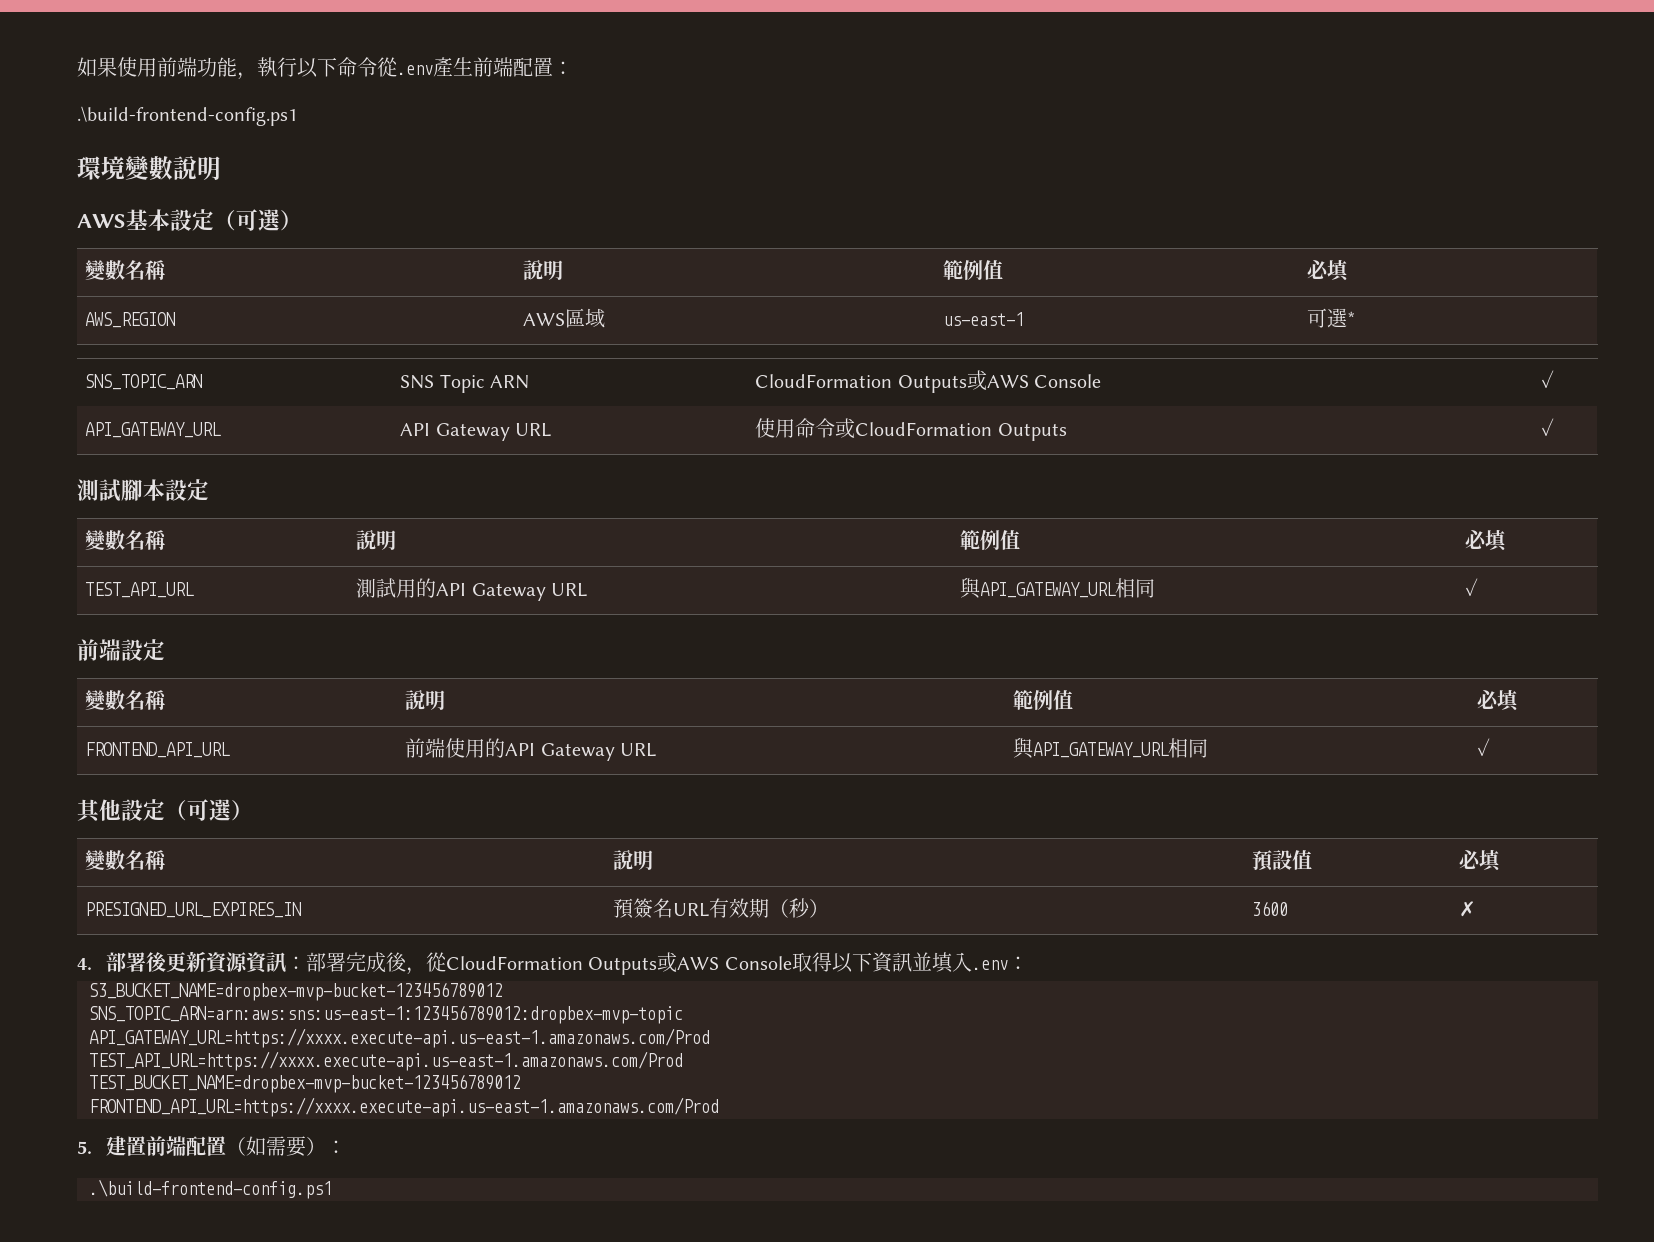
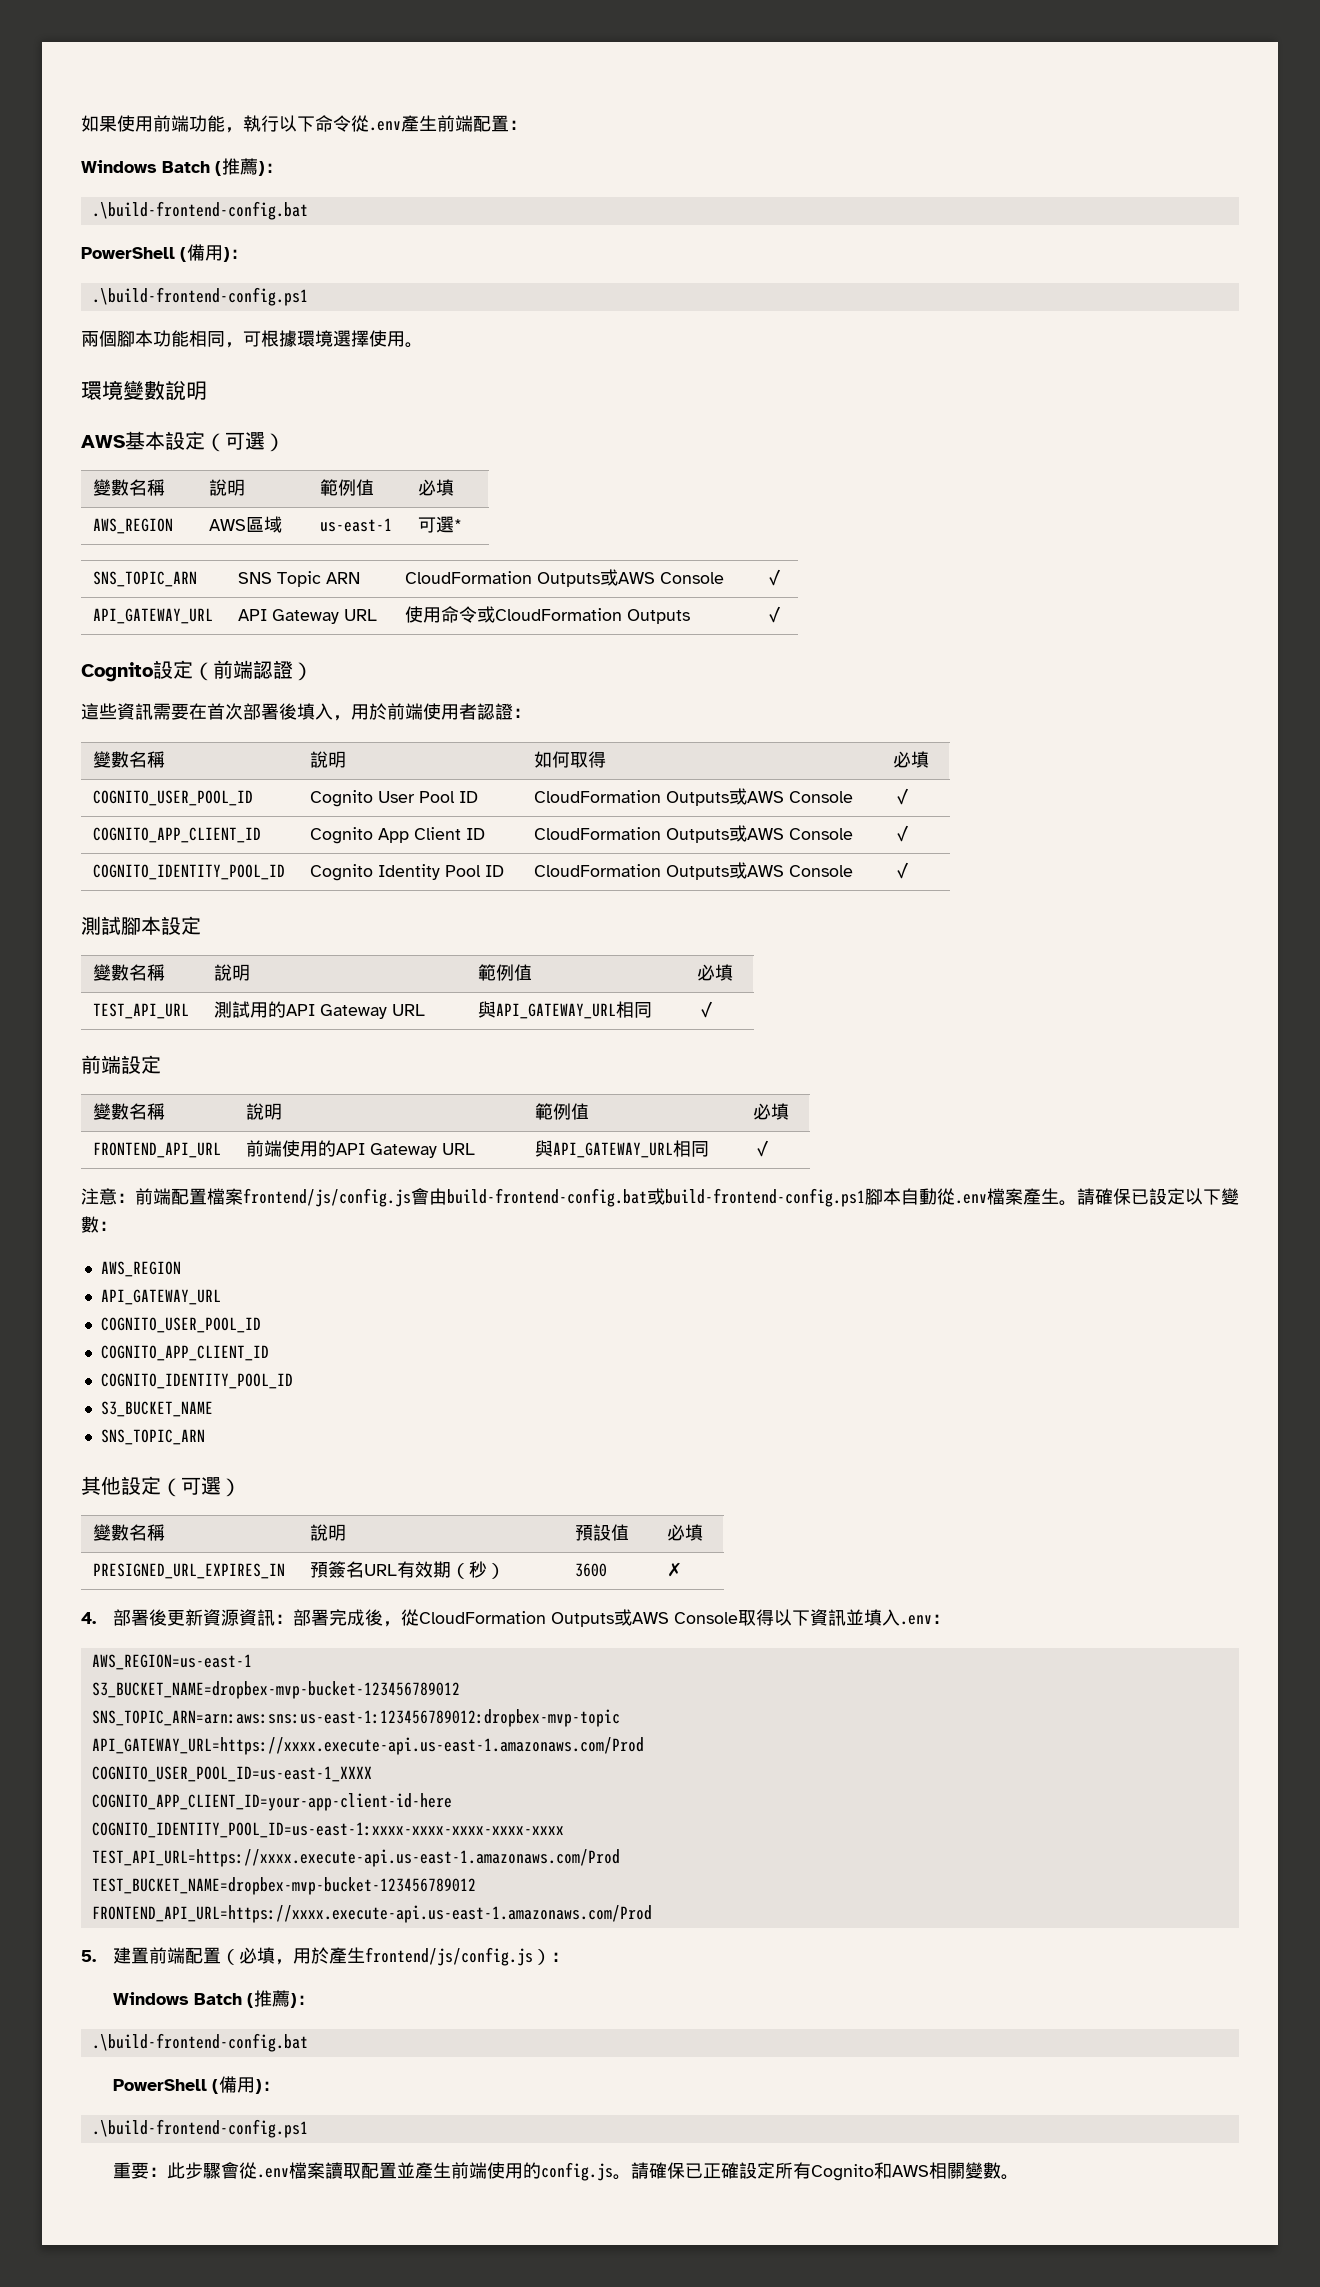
[77,106,297,126] .\build-frontend-config.ps1 -> [81,158,283,176] [91,201,308,220] [81,244,248,262] [91,287,308,306] [81,330,423,348] Windows Batch (推薦)： // .\build-frontend-config.bat // PowerShell (備用)： // .\build-frontend-config.ps1 // 兩個腳本功能相同，可根據環境選擇使用。
(1555, 427) none -> [81,660,313,682] [81,703,531,721] [93,751,166,768] [310,751,347,768] [534,751,607,768] [893,751,930,768] [93,790,254,806] [310,790,479,807] [534,788,854,806] [893,788,912,805] [93,827,262,843] [310,827,486,844] [534,825,854,843] [893,825,912,842] [93,864,286,880] [310,864,505,881] [534,862,854,880] [893,862,912,879] // Cognito設定（前端認證） // 這些資訊需要在首次部署後填入，用於前端使用者認證： // 變數名稱 | 說明 | 如何取得 | 必填 // COGNITO_USER_POOL_ID | Cognito User Pool ID | CloudFormation Outputs或AWS Console | ✓ // COGNITO_APP_CLIENT_ID | Cognito App Client ID | CloudFormation Outputs或AWS Console | ✓ // COGNITO_IDENTITY_POOL_ID | Cognito Identity Pool ID | CloudFormation Outputs或AWS Console | ✓
(1491, 747) none -> [81,1188,1239,1207] [81,1216,117,1233] [100,1261,181,1277] [100,1289,221,1305] [100,1317,261,1333] [100,1345,269,1361] [100,1373,293,1389] [100,1401,213,1417] [100,1429,205,1445] // 注意：前端配置檔案frontend/js/config.js會由build-frontend-config.bat或build-frontend-config.ps1腳本自動從.env檔案產生。請確保已設定以下變數： // AWS_REGION // API_GATEWAY_URL // COGNITO_USER_POOL_ID // COGNITO_APP_CLIENT_ID // COGNITO_IDENTITY_POOL_ID // S3_BUCKET_NAME // SNS_TOPIC_ARN
(1028, 963) none -> [91,1654,252,1670] // AWS_REGION=us-east-1
(710, 1038) none -> [91,1766,372,1782] [91,1793,452,1811] [91,1822,564,1838] // COGNITO_USER_POOL_ID=us-east-1_XXXX // COGNITO_APP_CLIENT_ID=your-app-client-id-here // COGNITO_IDENTITY_POOL_ID=us-east-1:xxxx-xxxx-xxxx-xxxx-xxxx
[245,1136,346,1157] [89,1179,332,1199] 如需要）： // .\build-frontend-config.ps1 -> [238,1947,569,1966] [112,1990,315,2008] [91,2033,308,2052] [112,2076,280,2094] [91,2119,308,2138] [112,2162,1019,2181] 必填，用於產生frontend/js/config.js）： // Windows Batch (推薦)： // .\build-frontend-config.bat // PowerShell (備用)： // .\build-frontend-config.ps1 // 重要：此步驟會從.env檔案讀取配置並產生前端使用的config.js。請確保已正確設定所有Cognito和AWS相關變數。

